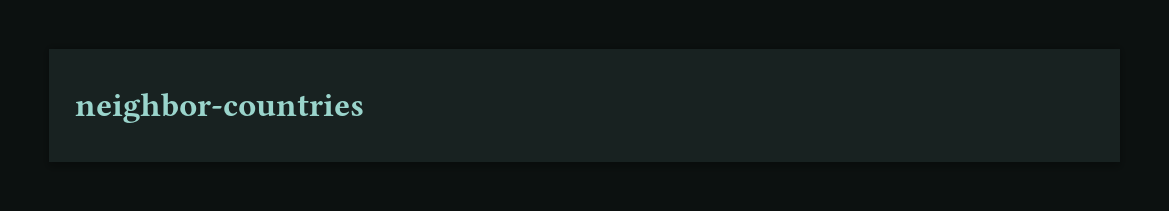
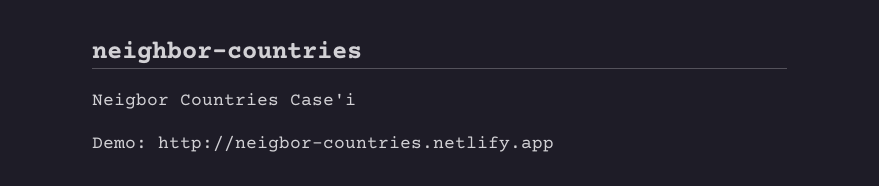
(364, 108) none -> [92,93,356,109] [92,135,554,152] // Neigbor Countries Case'i // Demo: http://neigbor-countries.netlify.app

